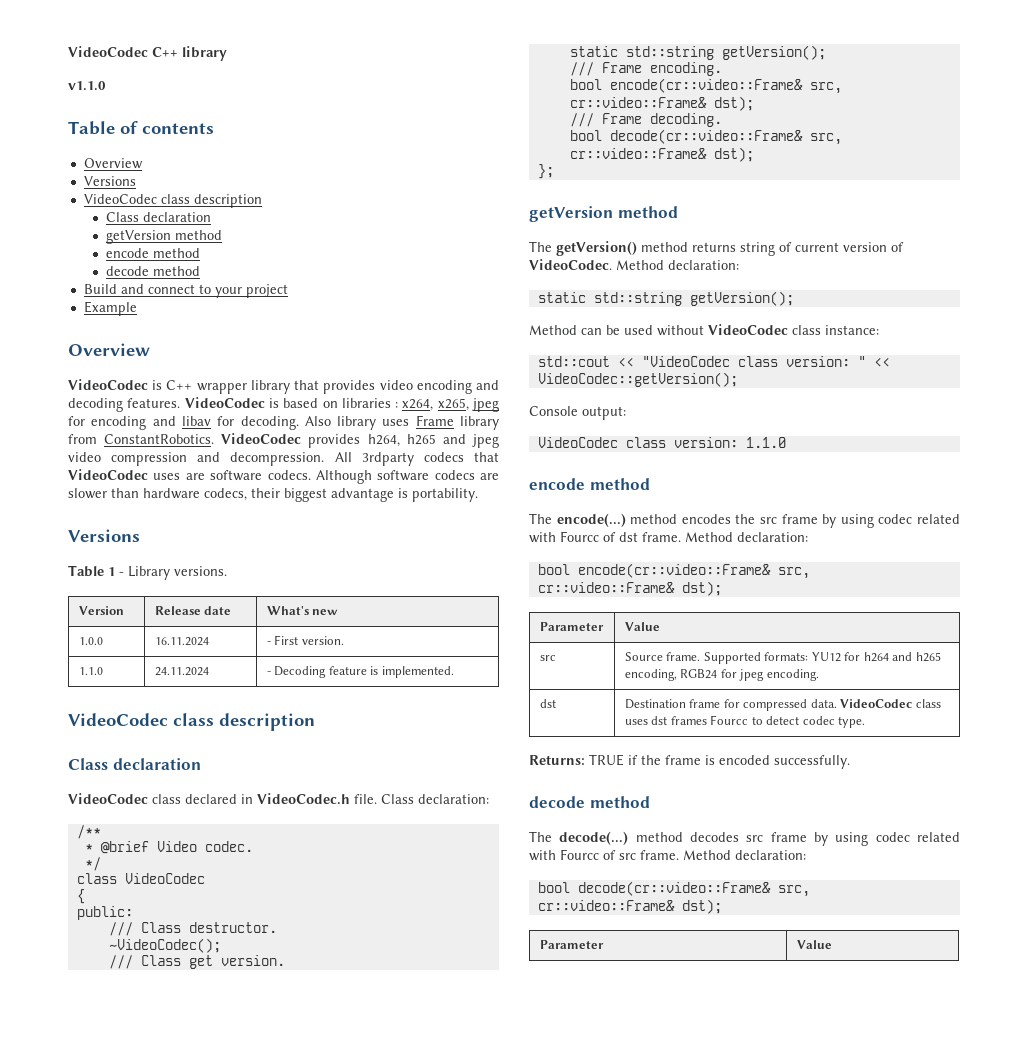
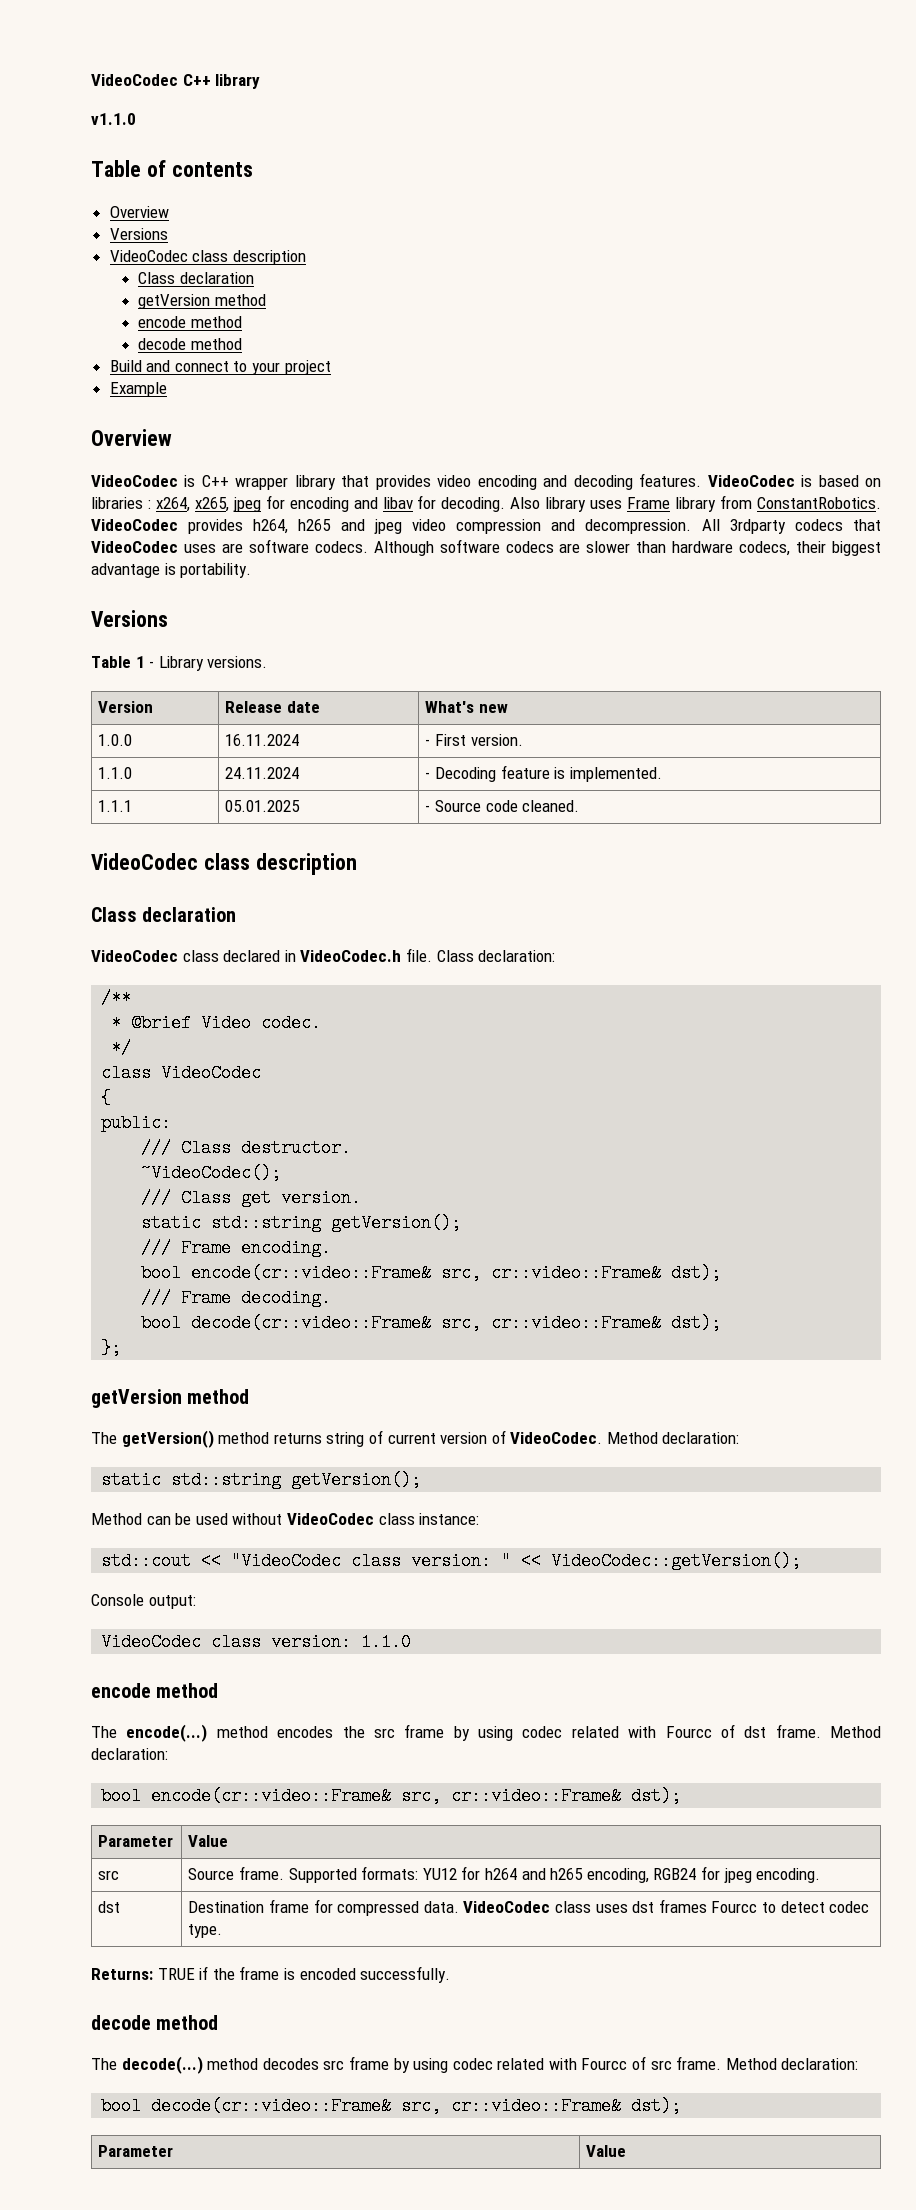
(454, 672) none -> [98,800,133,812] [225,800,301,812] [425,800,580,812] // 1.1.1 | 05.01.2025 | - Source code cleaned.

